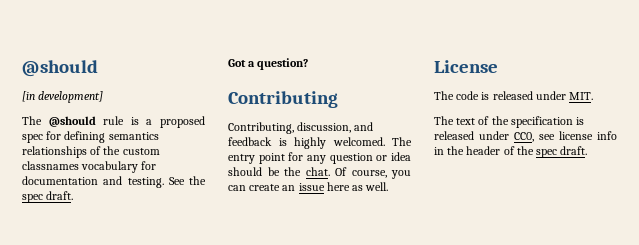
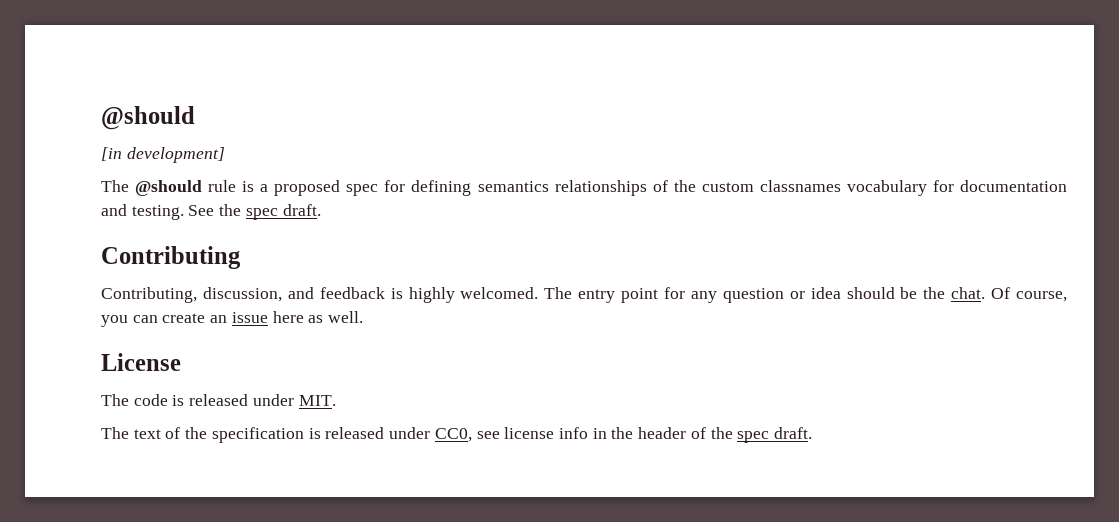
[228,58,309,70] // Got a question? -> (321, 210) none

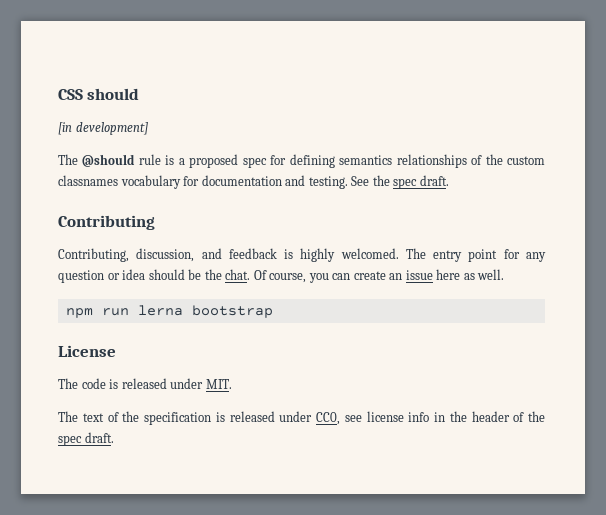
[101,106,195,130] @should -> [58,88,140,100] CSS should
(364, 317) none -> [65,305,273,318] // npm run lerna bootstrap

